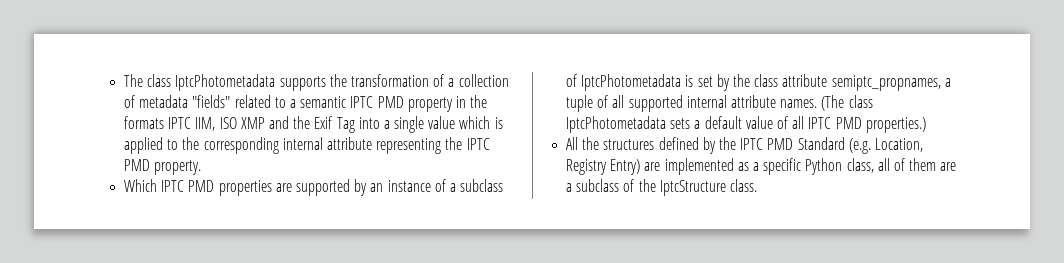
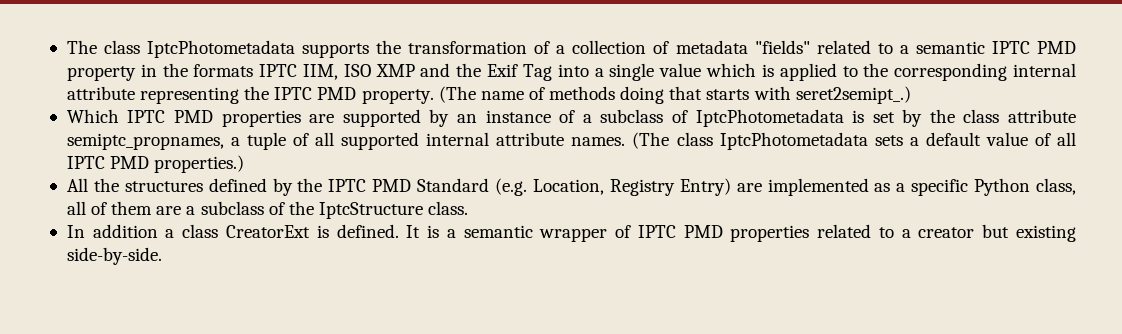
(202, 167) none -> [438,86,911,104] (The name of methods doing that starts with seret2semipt_.)
(757, 185) none -> [66,224,1076,242] [66,247,162,265] // In addition a class CreatorExt is defined. It is a semantic wrapper of IPTC PMD properties related to a creator but existing side-by-side.

